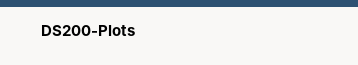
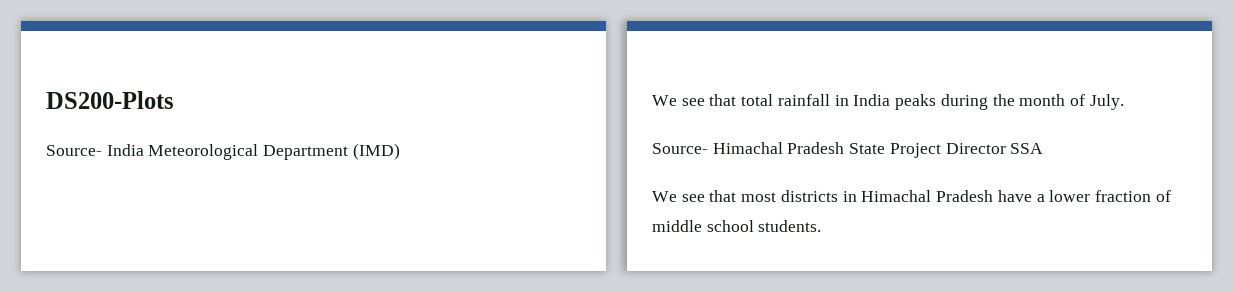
(135, 30) none -> [46,143,400,160] [652,94,1124,110] [652,142,1044,158] [652,190,1171,202] [652,220,822,232] // Source- India Meteorological Department (IMD) // We see that total rainfall in India peaks during the month of July. // Source- Himachal Pradesh State Project Director SSA // We see that most districts in Himachal Pradesh have a lower fraction of middle school students.

